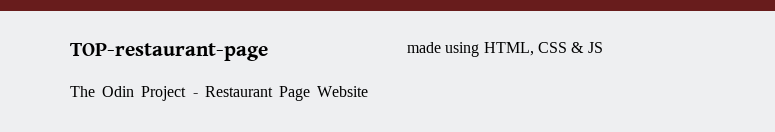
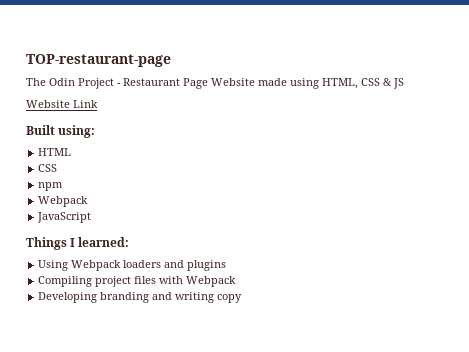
(603, 47) none -> [26,100,98,108] [26,125,96,138] [38,148,72,156] [38,164,58,172] [38,182,64,191] [38,196,89,207] [37,212,92,223] [26,237,130,250] [38,260,227,271] [38,276,237,287] [38,292,243,303] // Website Link // Built using: // HTML // CSS // npm // Webpack // JavaScript // Things I learned: // Using Webpack loaders and plugins // Compiling project files with Webpack // Developing branding and writing copy

